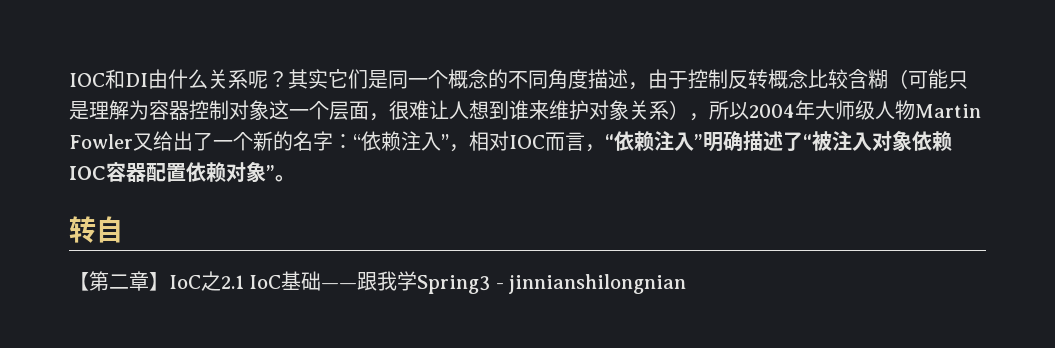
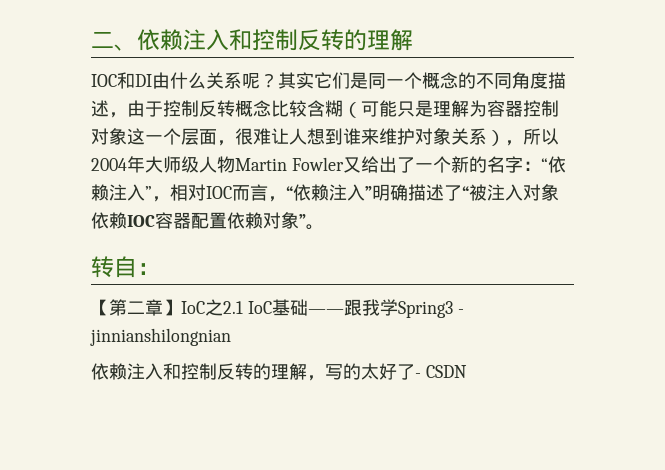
(69, 80) none -> [91,29,413,51] 二、依赖注入和控制反转的理解 //
(123, 229) none -> [137,263,160,275] ：
(687, 284) none -> [91,363,467,381] // 依赖注入和控制反转的理解，写的太好了- CSDN

